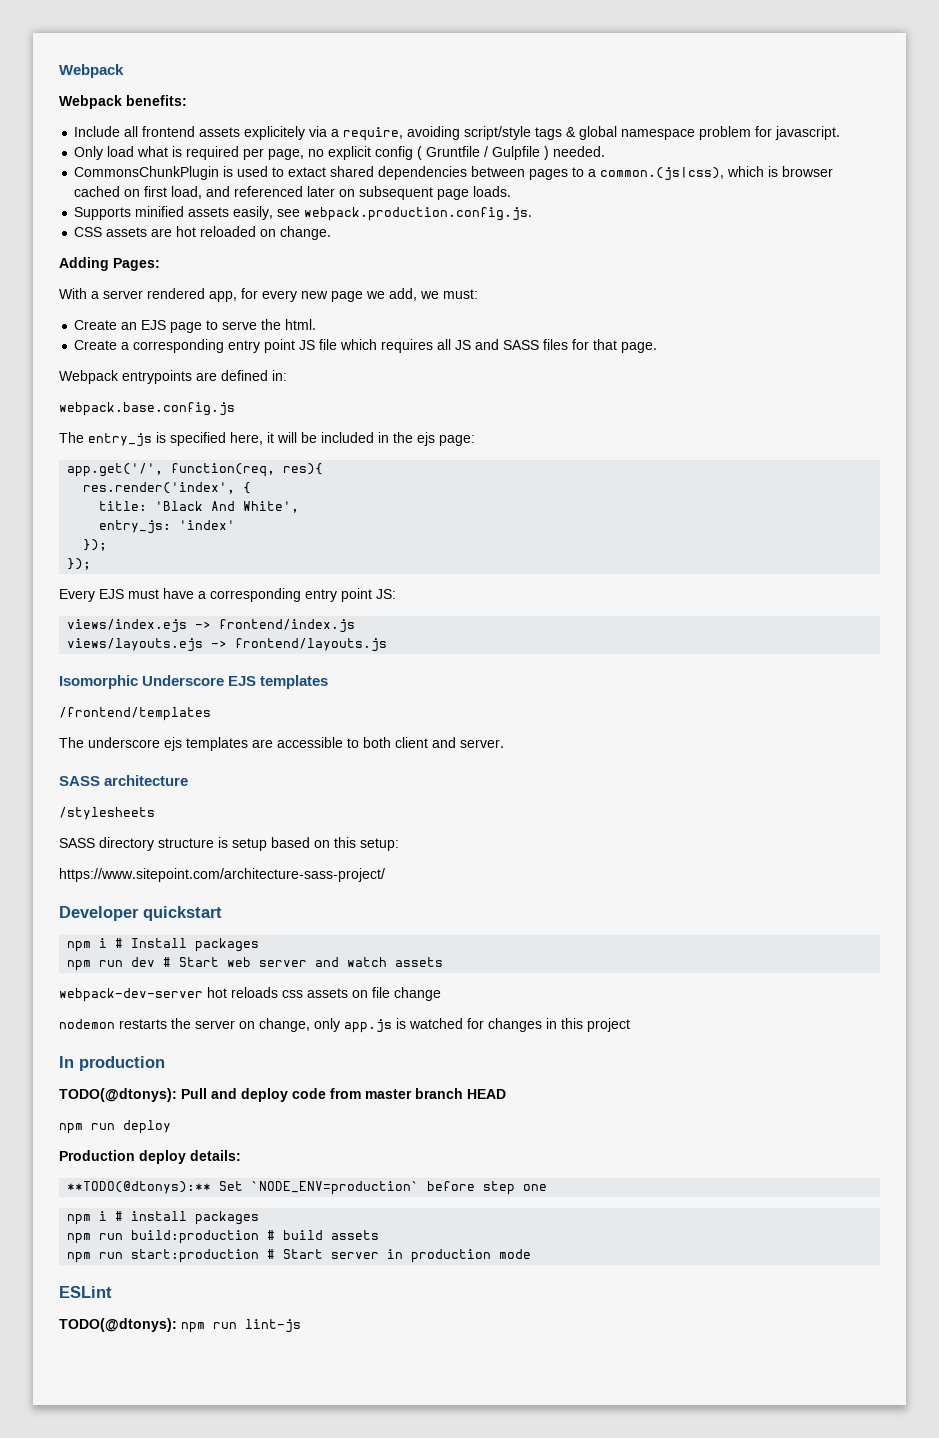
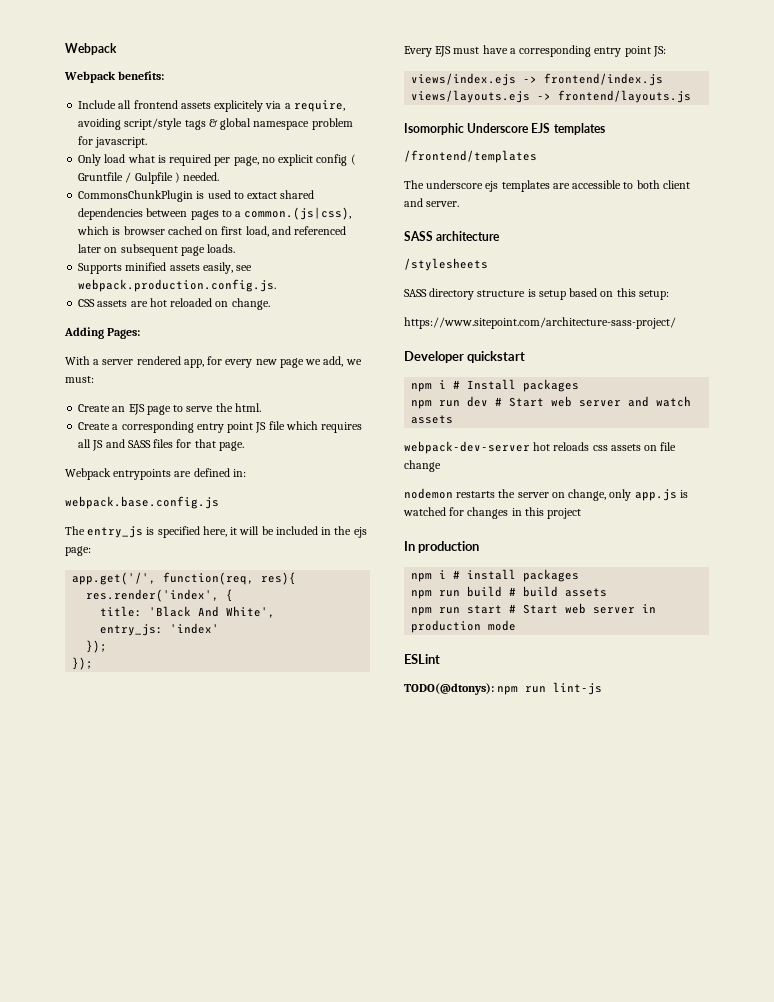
[59,1088,506,1102] [59,1120,171,1134] [59,1150,241,1164] [67,1181,548,1195] // TODO(@dtonys): Pull and deploy code from master branch HEAD // npm run deploy // Production deploy details: // **TODO(@dtonys):** Set `NODE_ENV=production` before step one -> (480, 547) none
[131,1230,260,1244] build:production -> [467,586,503,597] build
[131,1249,324,1263] start:production # Start -> [467,603,587,614] start # Start web

